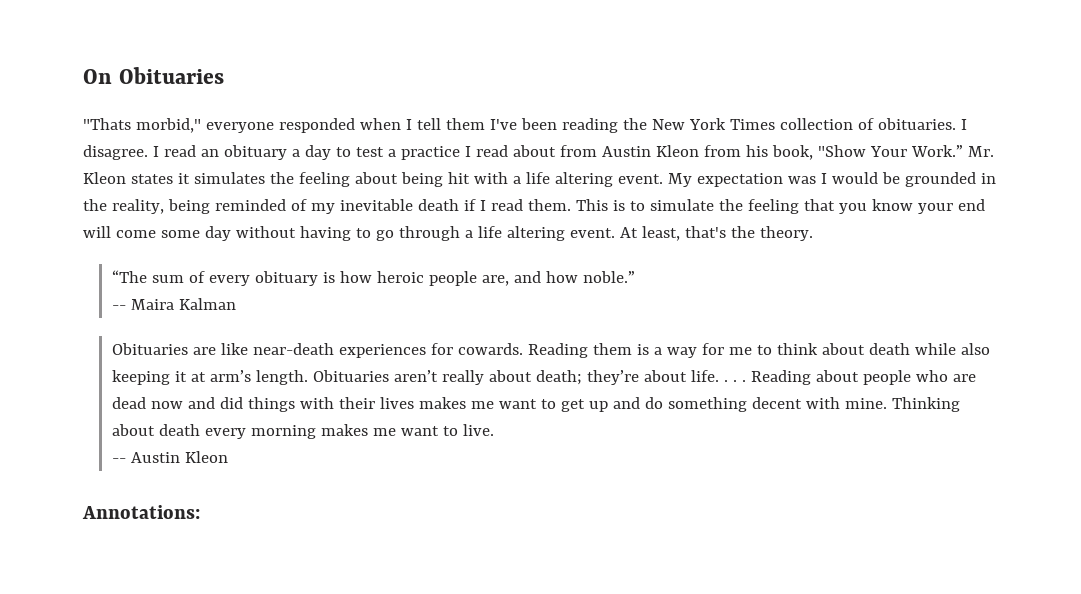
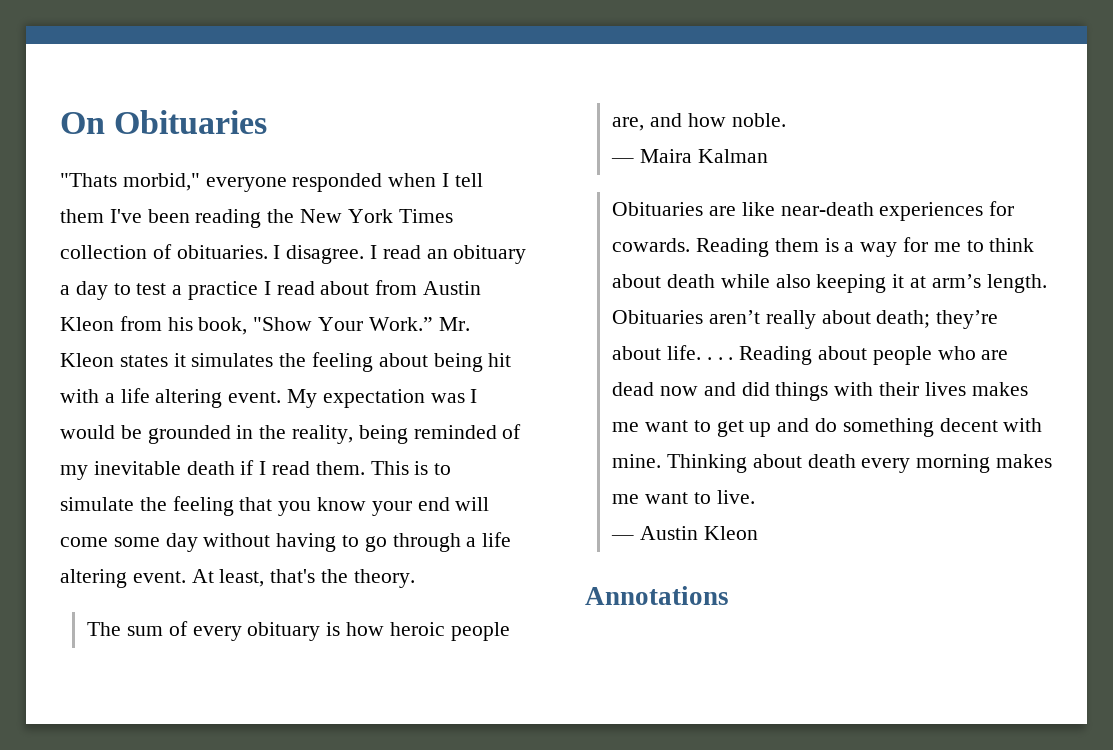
[112,270,148,283] “The -> [87,622,122,636] The
[583,271,636,283] [112,305,127,310] noble.” // -- -> [731,113,786,127] [611,158,635,163] noble. // —
[112,458,127,463] -- -> [611,535,635,540] —
[82,505,200,519] Annotations: -> [585,586,729,605] Annotations

